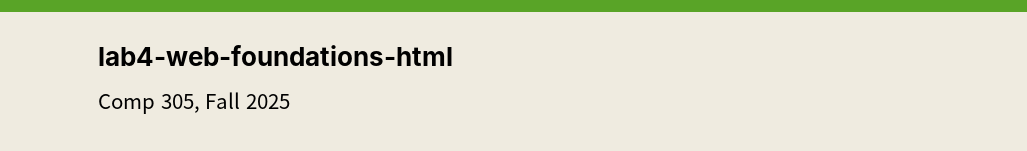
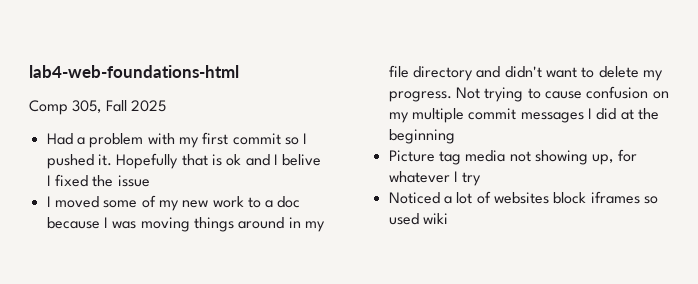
(290, 101) none -> [46,132,308,148] [46,153,322,169] [46,174,150,187] [46,195,301,211] [46,217,325,232] [388,65,663,81] [388,86,669,102] [388,108,659,123] [388,129,455,144] [388,149,637,165] [388,171,482,186] [388,191,658,204] [388,213,448,225] // Had a problem with my first commit so I pushed it. Hopefully that is ok and I belive I fixed the issue // I moved some of my new work to a doc because I was moving things around in my file directory and didn't want to delete my progress. Not trying to cause confusion on my multiple commit messages I did at the beginning // Picture tag media not showing up, for whatever I try // Noticed a lot of websites block iframes so used wiki

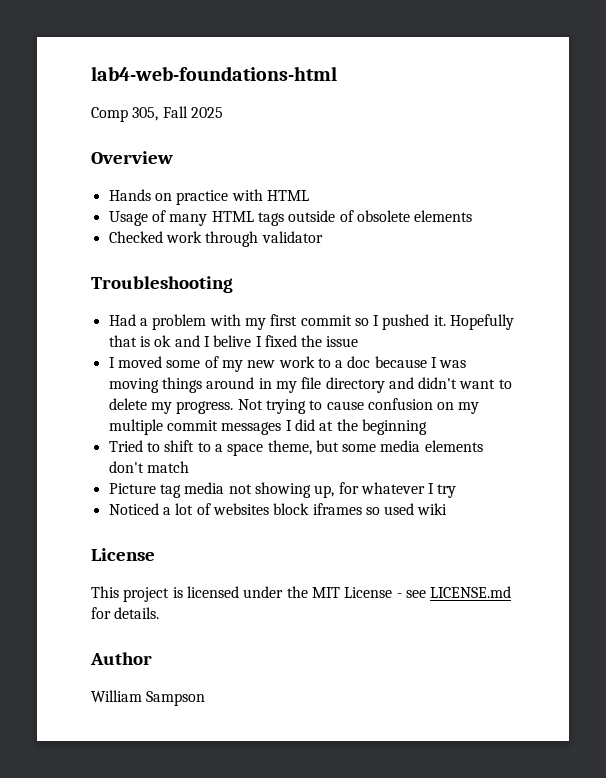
(166, 106) none -> [91,151,173,164] [108,189,309,205] [108,210,473,226] [108,231,323,247] [91,276,233,293] // Overview // Hands on practice with HTML // Usage of many HTML tags outside of obsolete elements // Checked work through validator // Troubleshooting
(455, 136) none -> [108,440,483,456] [108,461,189,473] // Tried to shift to a space theme, but some media elements don't match
(448, 218) none -> [91,548,155,561] [91,586,512,602] [91,607,160,619] [90,652,152,665] [91,690,206,706] // License // This project is licensed under the MIT License - see LICENSE.md for details. // Author // William Sampson

